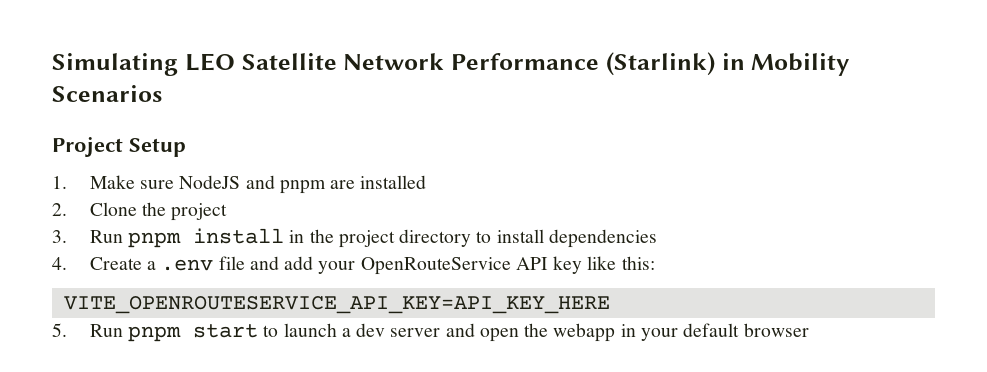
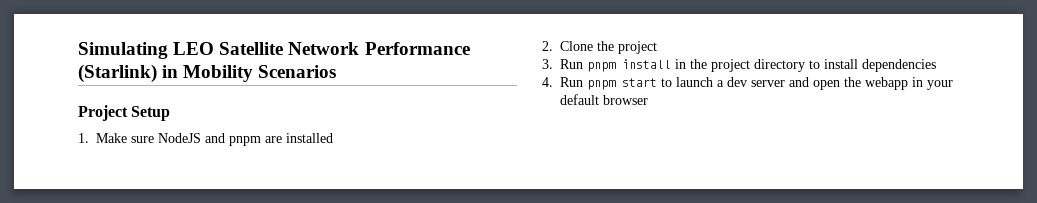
[89,256,655,275] [63,296,610,314] [52,323,67,337] Create a .env file and add your OpenRouteService API key like this: // VITE_OPENROUTESERVICE_API_KEY=API_KEY_HERE // 5. -> (553, 82) none

